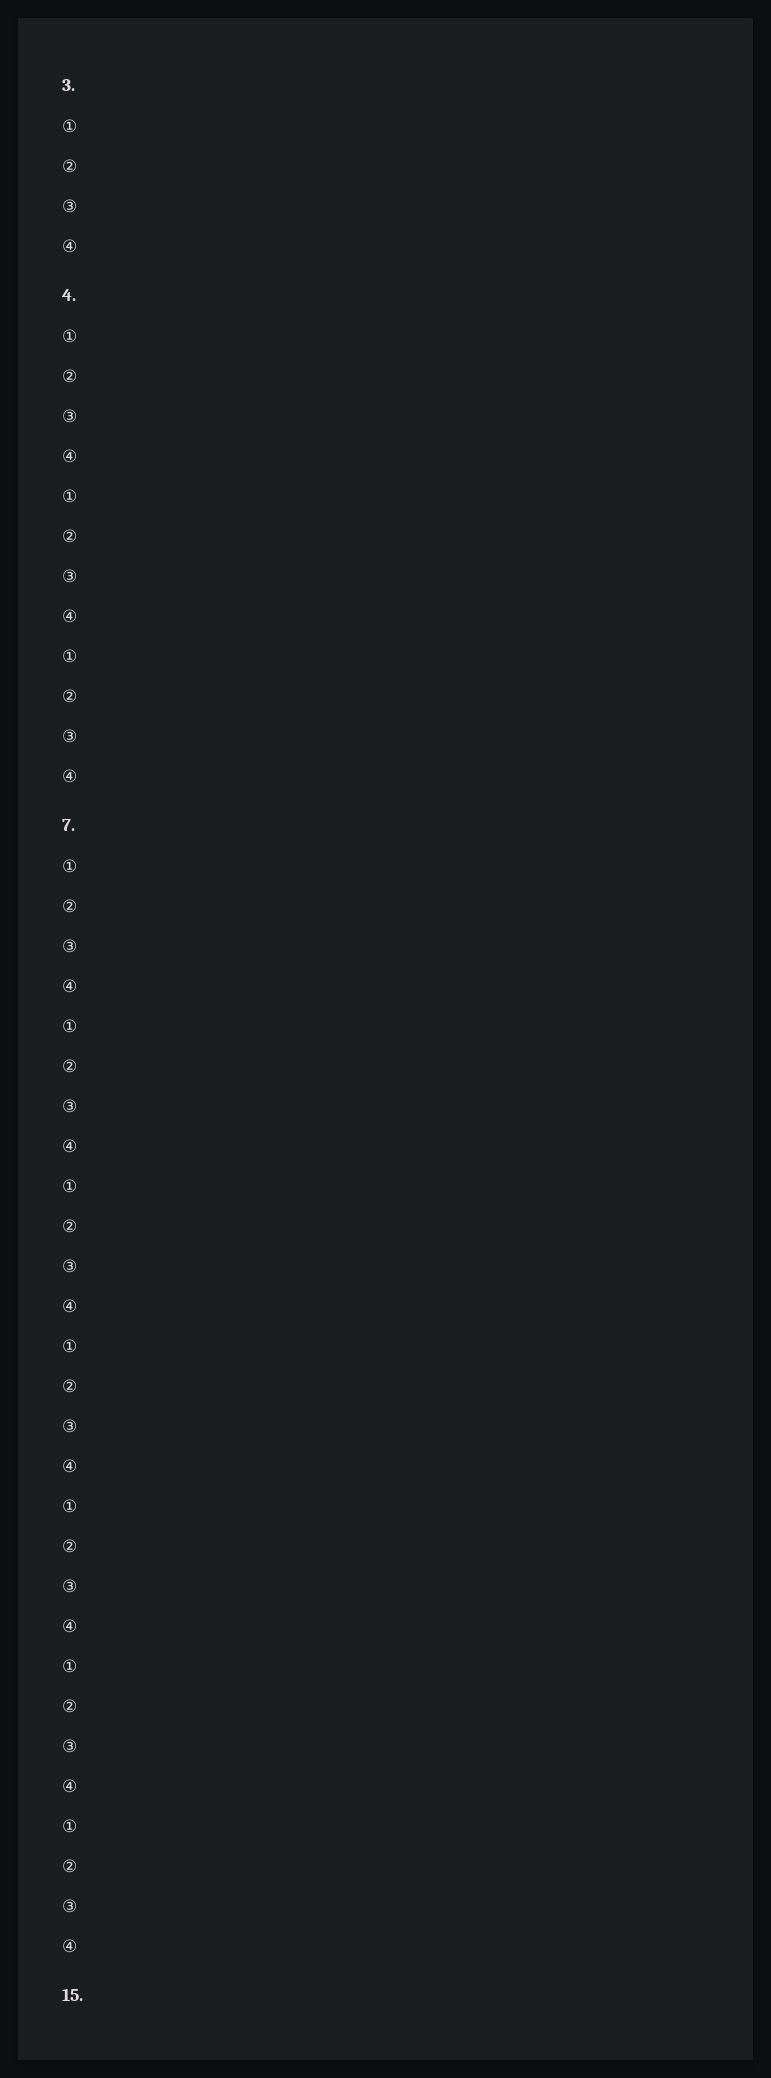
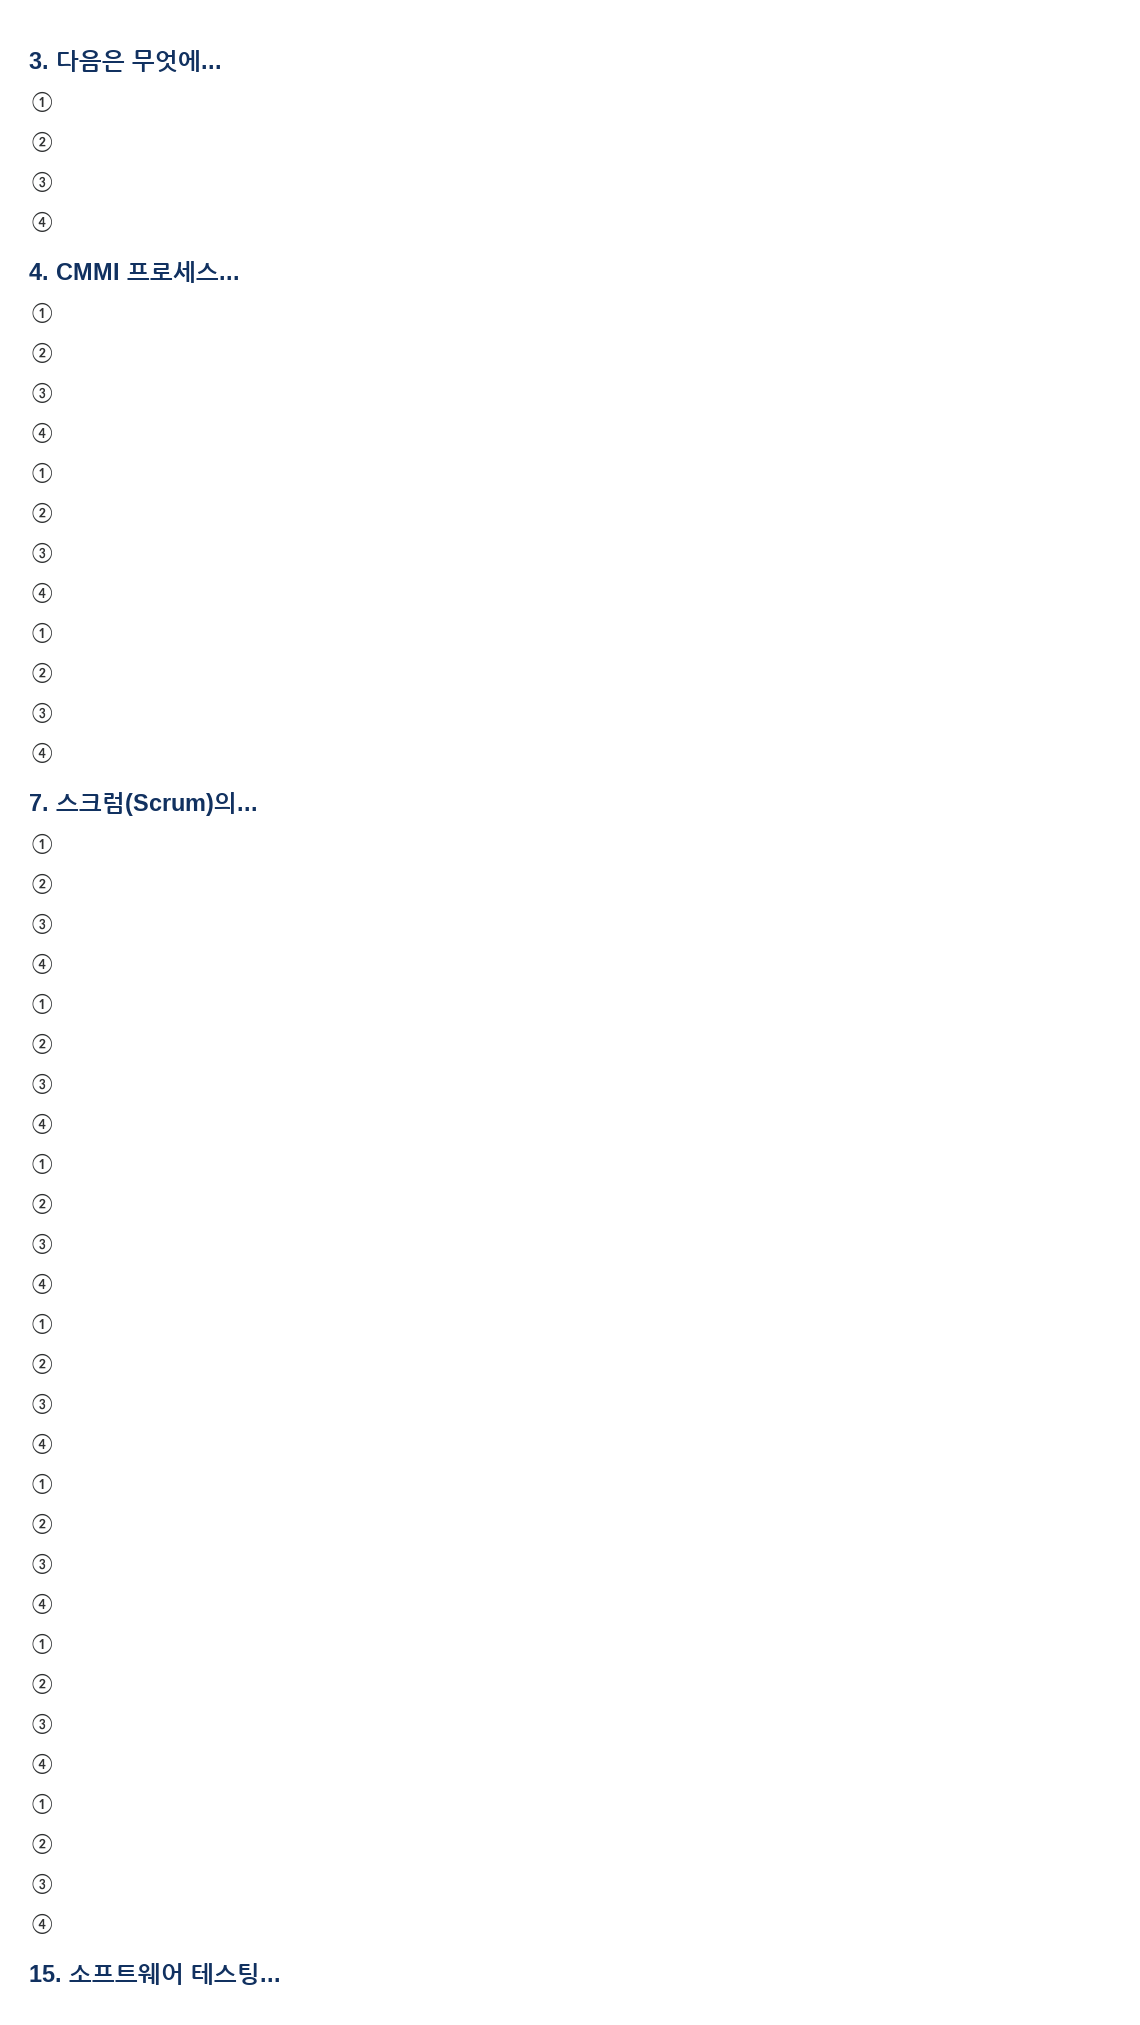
(75, 85) none -> [56,50,222,73] 다음은 무엇에...
(76, 295) none -> [56,261,240,283] CMMI 프로세스...
(75, 825) none -> [56,792,258,816] 스크럼(Scrum)의...
(83, 1994) none -> [69,1963,281,1985] 소프트웨어 테스팅...

